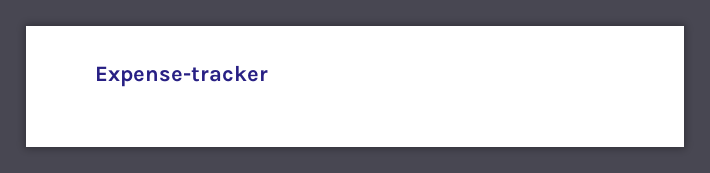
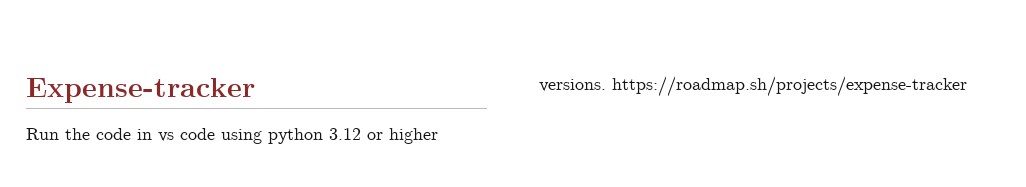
(268, 76) none -> [26,128,438,144] [539,76,967,97] // Run the code in vs code using python 3.12 or higher versions. https://roadmap.sh/projects/expense-tracker

